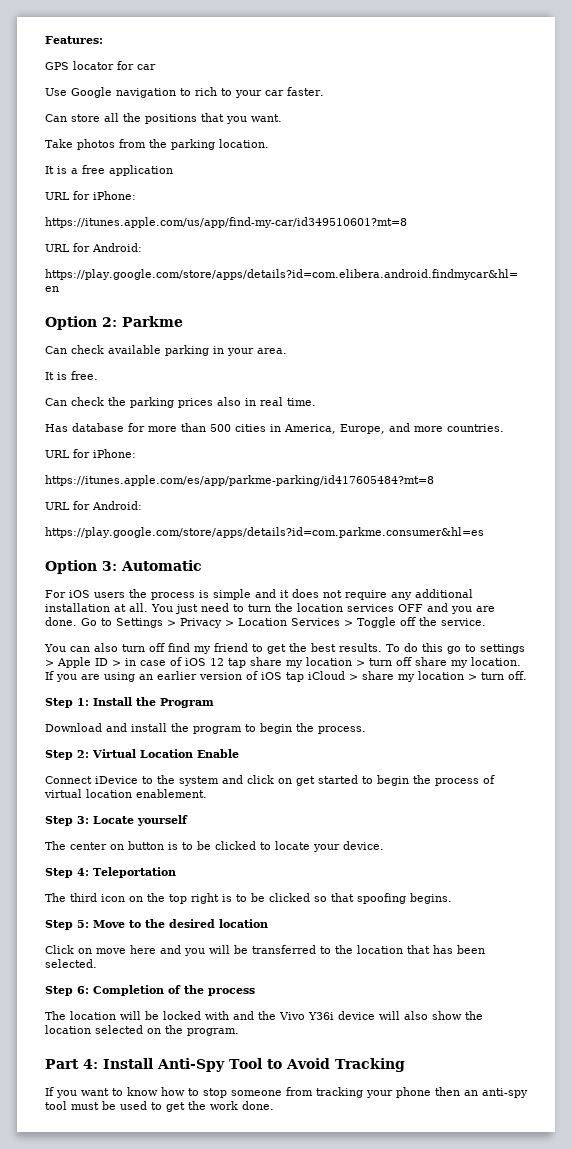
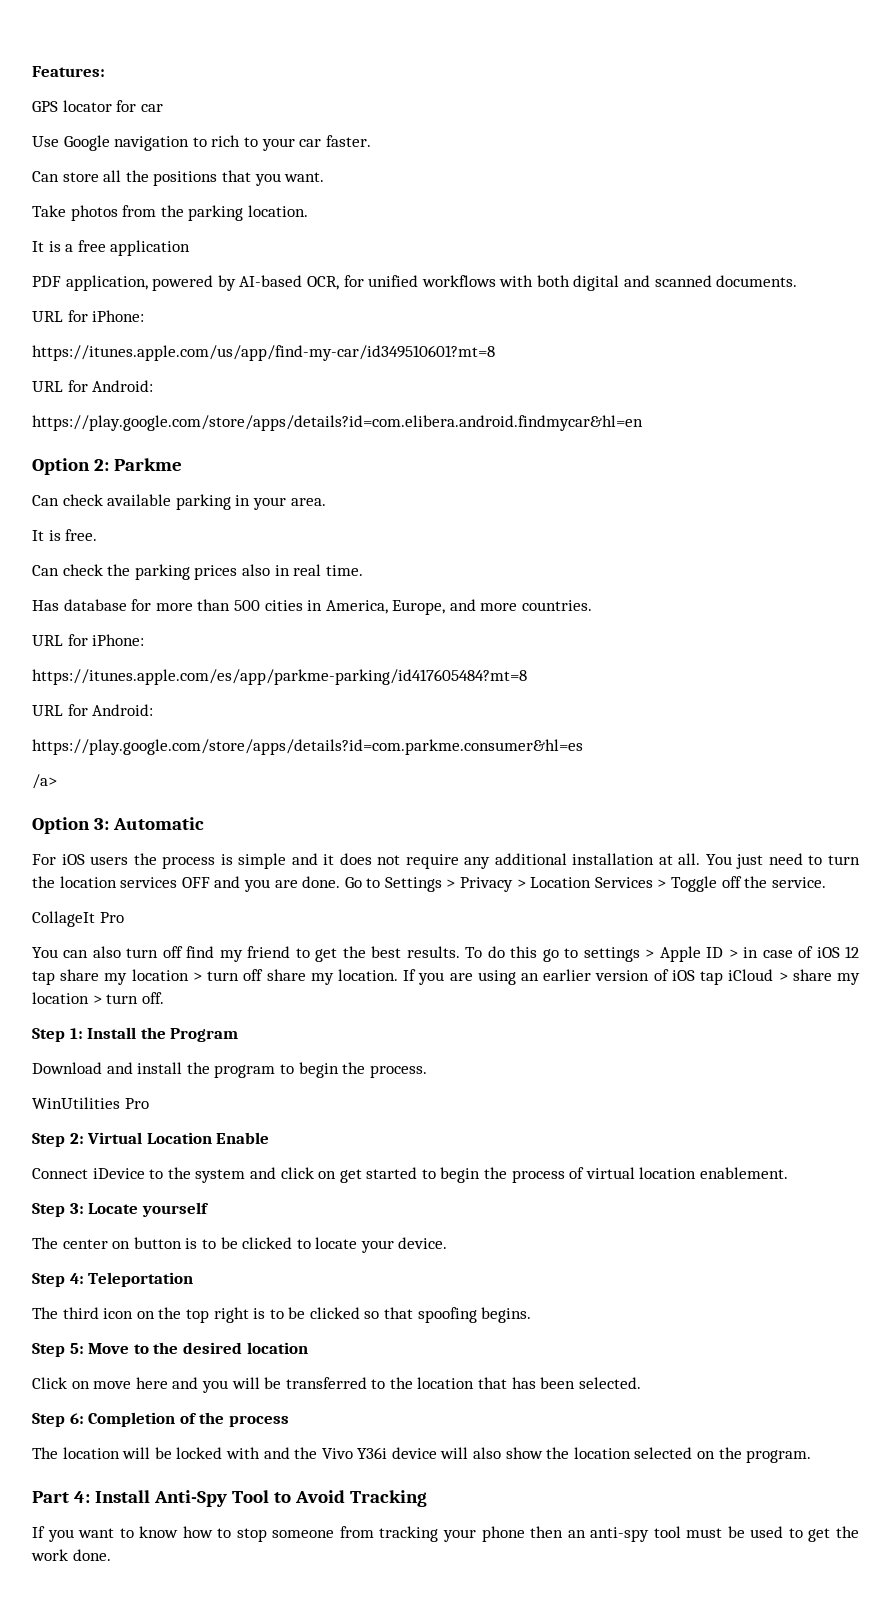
(173, 170) none -> [32,275,798,291] // PDF application, powered by AI-based OCR, for unified workflows with both digital and scanned documents.
(484, 532) none -> [32,774,57,789] // /a>
(486, 622) none -> [32,911,124,927] // CollageIt Pro
(366, 730) none -> [32,1097,149,1109] // WinUtilities Pro

